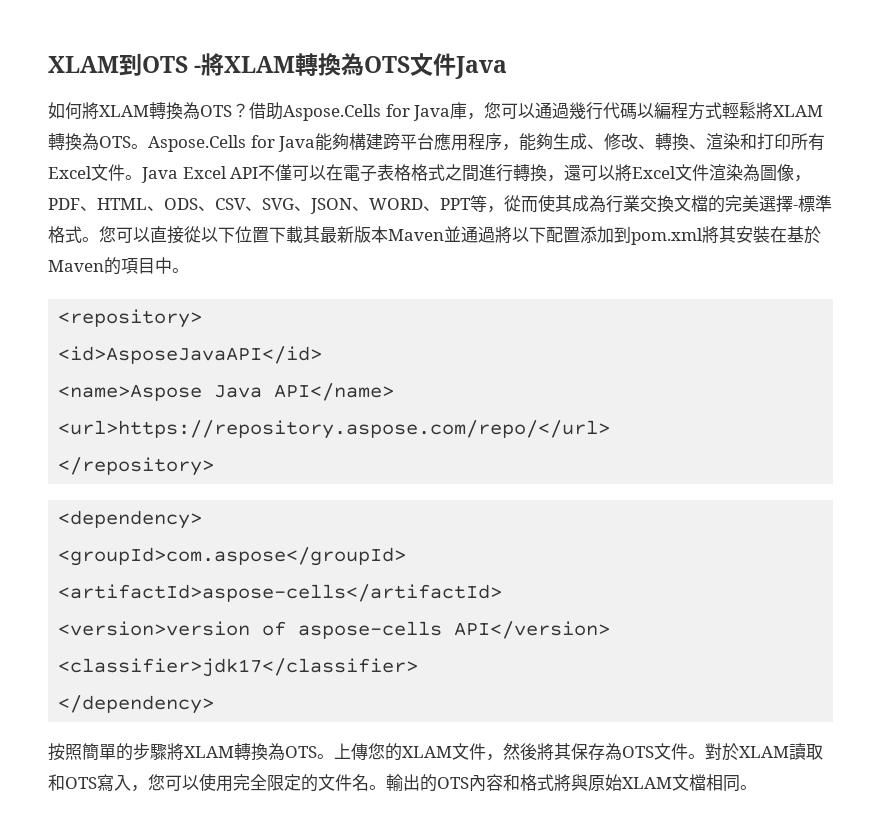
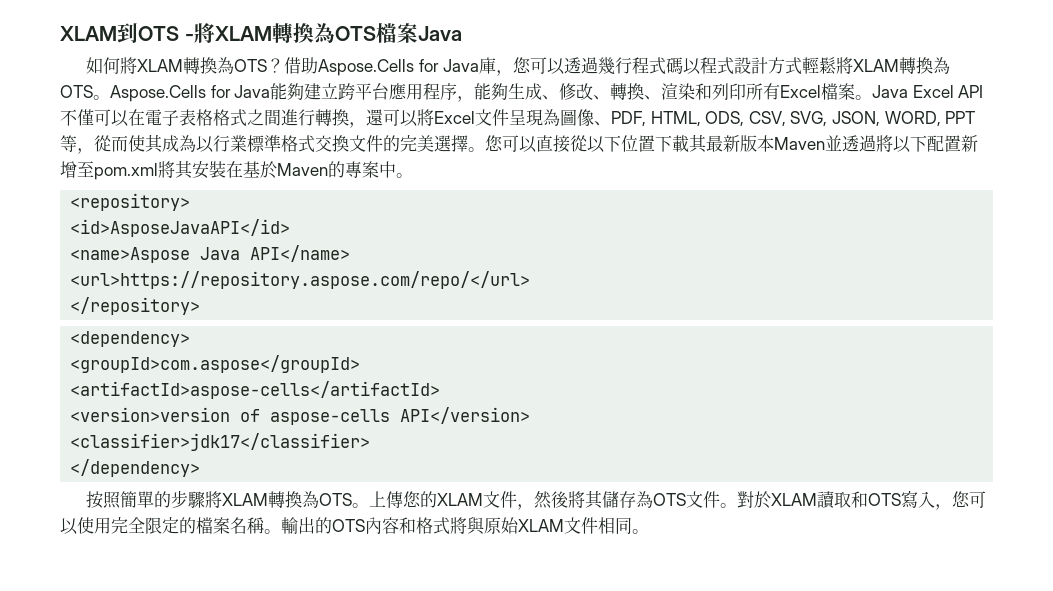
[410,53,457,76] 文件 -> [375,23,418,43] 檔案
[535,102,689,120] 通過幾行代碼以編程 -> [563,57,768,75] 透過幾行程式碼以程式設計
[349,133,384,150] 構建 -> [304,83,339,100] 建立
[757,133,775,150] 打 -> [712,83,730,100] 列
[91,164,125,181] 文件 -> [821,83,856,100] 檔案
[709,164,812,182] [48,198,440,214] 渲染為圖像，PDF、HTML、ODS、CSV、SVG、JSON、WORD、 -> [509,109,941,127] 呈現為圖像、PDF, HTML, ODS, CSV, SVG, JSON, WORD,
[606,195,832,213] [48,226,82,243] 行業交換文檔的完美選擇-標準格式 -> [196,135,468,153] 以行業標準格式交換文件的完美選擇
[461,226,478,243] 通 -> [842,135,859,152] 透
[580,226,631,243] 添加到 -> [961,135,978,152] [60,161,94,178] 新增至
[121,258,155,274] 項目 -> [345,161,379,178] 專案
[571,743,588,760] 保 -> [602,491,620,508] 儲
[318,774,369,791] 文件名 -> [196,517,265,534] 檔案名稱
[689,774,706,791] 檔 -> [581,517,598,534] 件

